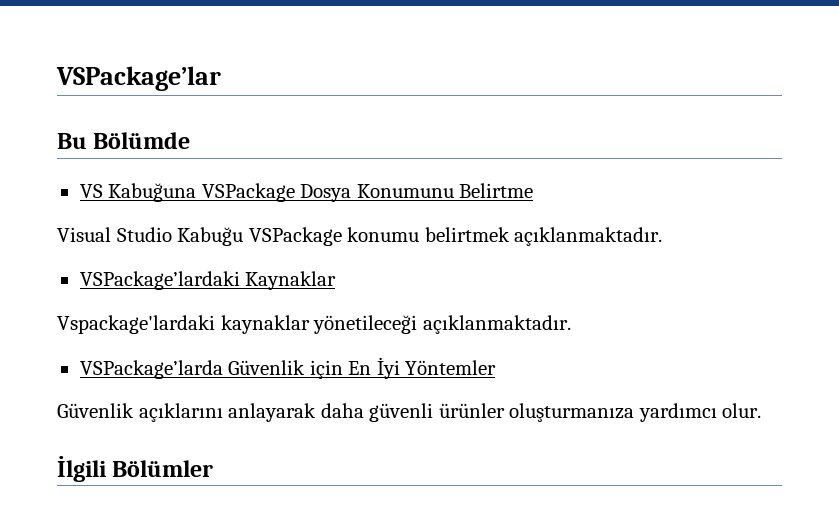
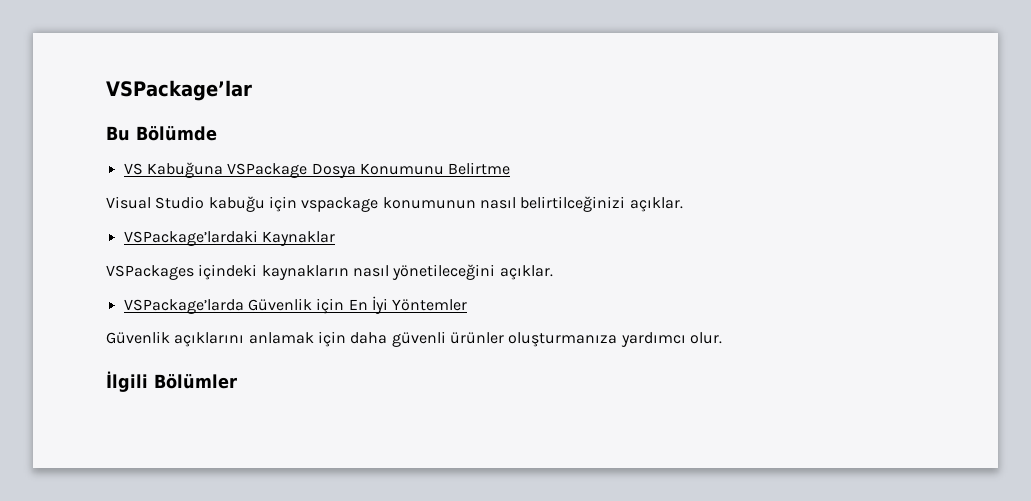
[177,227,663,246] [79,271,337,290] [57,315,571,334] Kabuğu VSPackage konumu belirtmek açıklanmaktadır. // VSPackage’lardaki Kaynaklar // Vspackage'lardaki kaynaklar yönetileceği açıklanmaktadır. -> [208,196,683,212] [123,230,335,246] [106,264,553,280] kabuğu için vspackage konumunun nasıl belirtilceğinizi açıklar. // VSPackage’lardaki Kaynaklar // VSPackages içindeki kaynakların nasıl yönetileceğini açıklar.
[228,403,317,422] anlayarak -> [248,331,346,347] anlamak için

